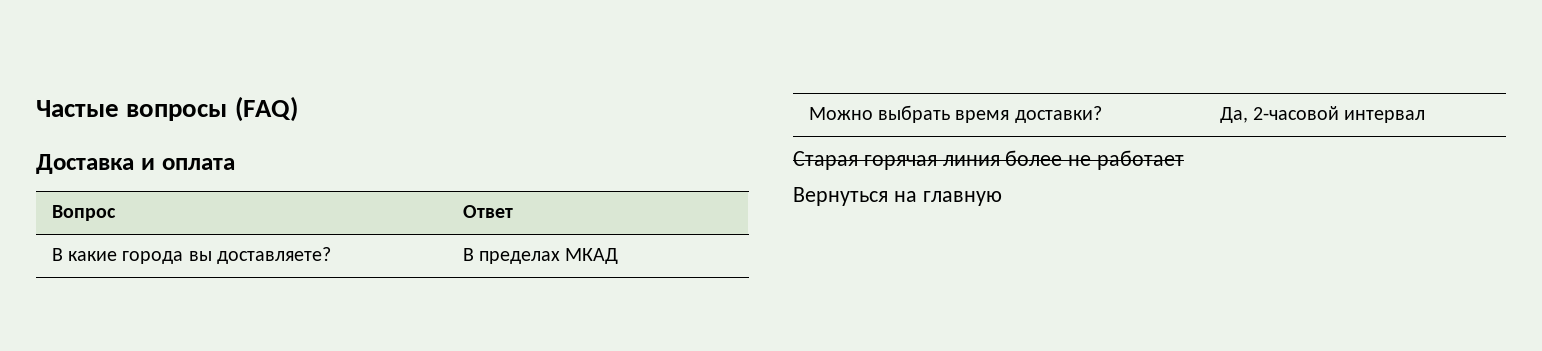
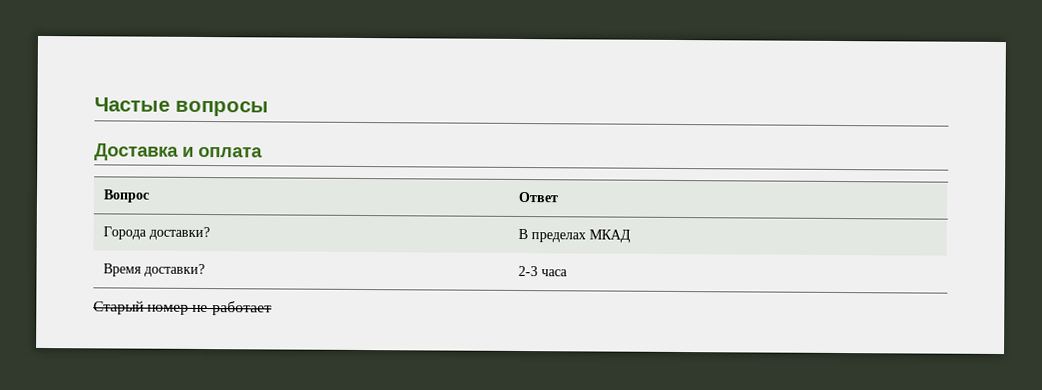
[234,96,298,122] (FAQ) -> (269, 108) none
[51,247,331,264] [462,248,619,264] [808,105,1102,123] [1219,106,1426,123] [793,150,1063,170] В какие города вы доставляете? | В пределах МКАД // Можно выбрать время доставки? | Да, 2-часовой интервал // Старая горячая линия более -> [102,226,210,241] [517,228,631,243] [102,263,205,278] [517,265,568,277] [93,300,190,315] Города доставки? | В пределах МКАД // Время доставки? | 2-3 часа // Старый номер
[793,187,1002,206] // Вернуться на главную -> (272, 308) none

